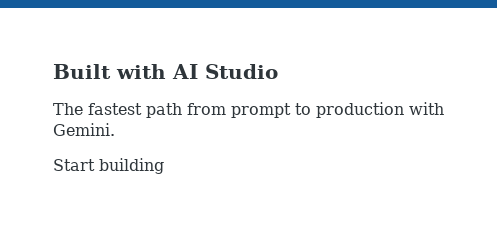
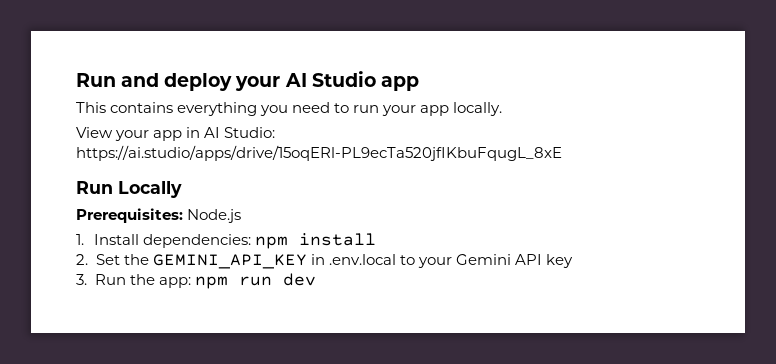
[53,64,278,79] [53,102,444,118] [53,123,115,136] [53,158,164,174] Built with AI Studio // The fastest path from prompt to production with Gemini. // Start building -> [76,71,419,91] [76,102,503,116] [76,127,276,141] [76,145,562,161] [76,181,182,198] [76,208,242,223] [76,233,376,249] [76,254,573,269] [76,273,316,289] Run and deploy your AI Studio app // This contains everything you need to run your app locally. // View your app in AI Studio: https://ai.studio/apps/drive/15oqERl-PL9ecTa520jfIKbuFqugL_8xE // Run Locally // Prerequisites: Node.js // 1. Install dependencies: npm install // 2. Set the GEMINI_API_KEY in .env.local to your Gemini API key // 3. Run the app: npm run dev

